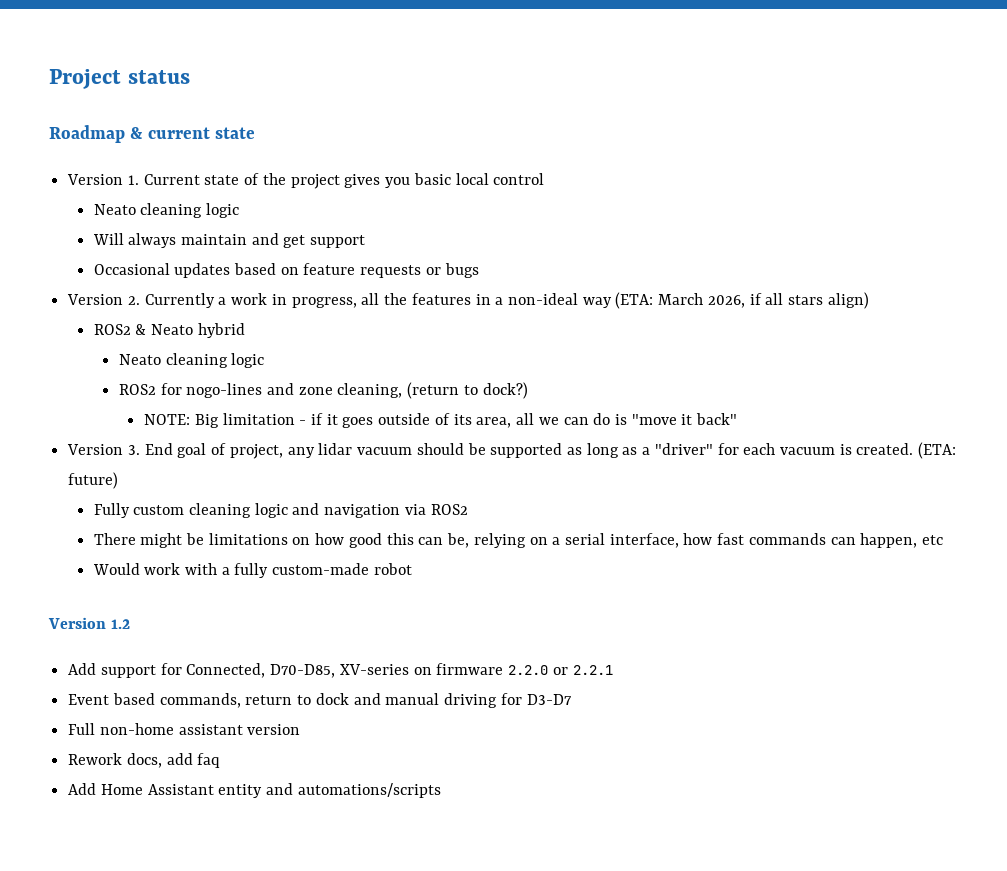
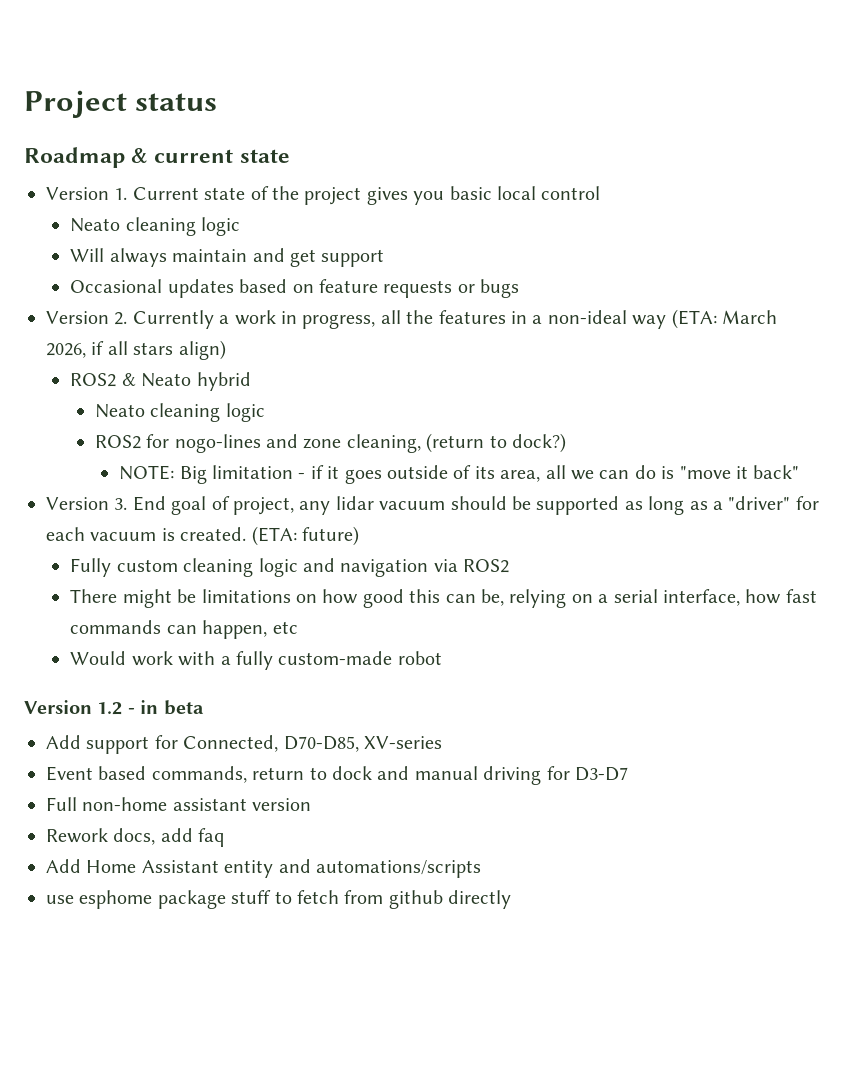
(130, 624) none -> [127,700,204,715] - in beta
[413,663,613,675] on firmware 2.2.0 or 2.2.1 -> (442, 742) none
(441, 790) none -> [46,890,512,909] // use esphome package stuff to fetch from github directly

